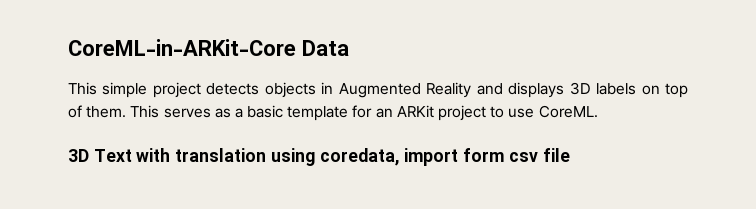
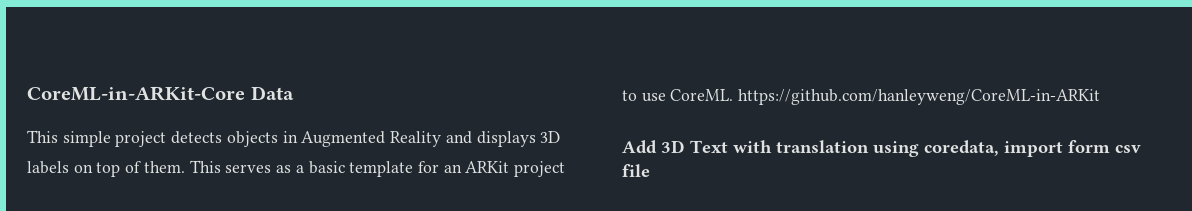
(598, 111) // -> [738,89,1101,105] [622,140,657,154] https://github.com/hanleyweng/CoreML-in-ARKit // Add

